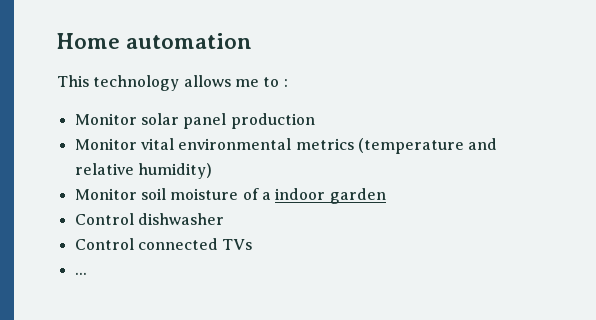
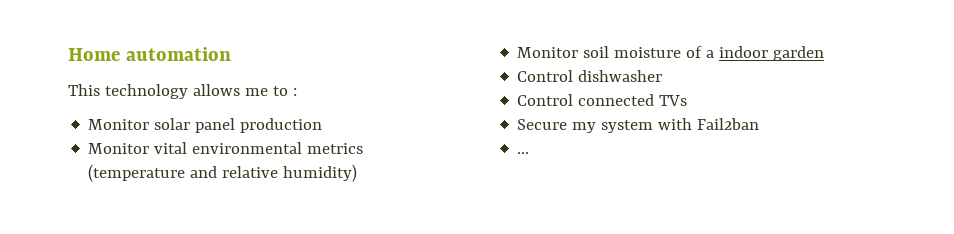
(253, 244) none -> [517,118,760,133] // Secure my system with Fail2ban

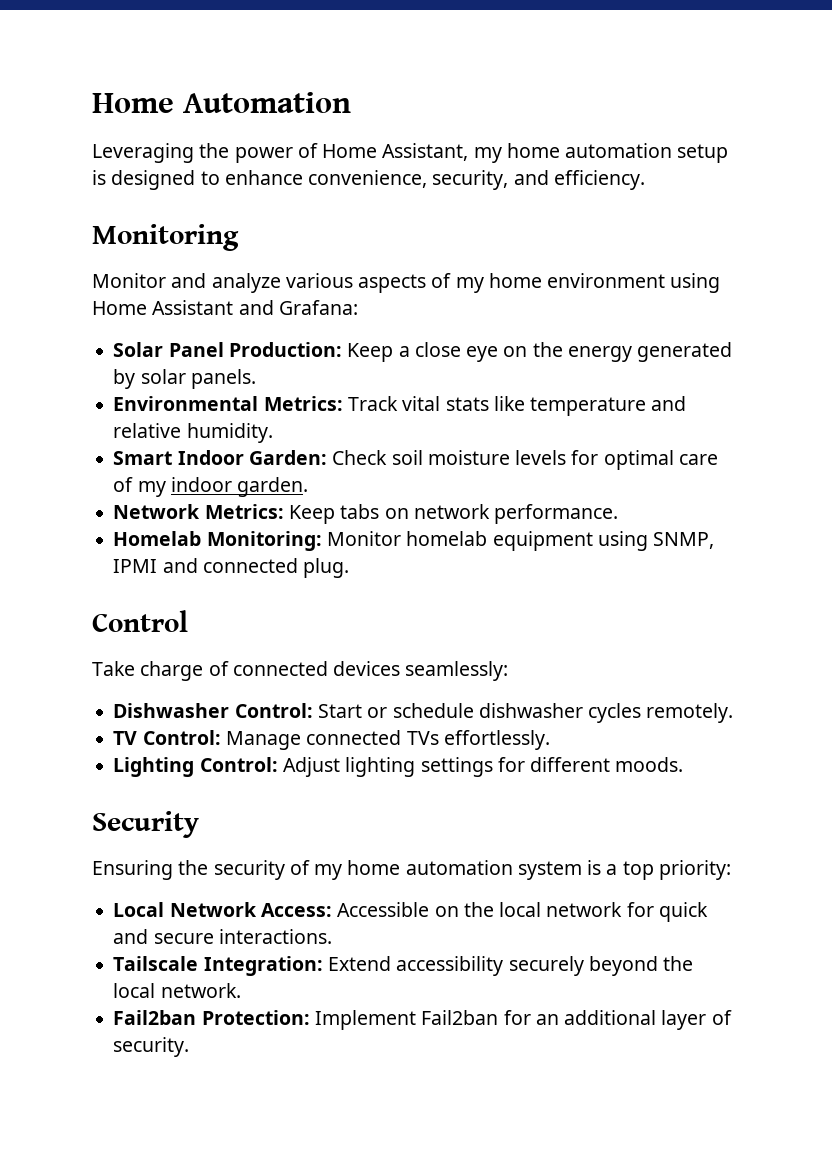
[68,47,231,61] [68,84,297,99] [88,118,323,133] [88,142,364,154] [88,164,358,182] [517,46,825,61] [517,70,663,82] [517,94,688,106] [517,118,760,133] [517,152,530,154] Home automation // This technology allows me to : // Monitor solar panel production // Monitor vital environmental metrics (temperature and relative humidity) // Monitor soil moisture of a indoor garden // Control dishwasher // Control connected TVs // Secure my system with Fail2ban // ... -> [92,92,351,113] [92,143,729,163] [92,170,645,190] [92,224,239,251] [92,273,721,293] [92,300,358,315] [113,342,733,362] [113,369,256,389] [113,396,687,416] [113,423,273,443] [113,450,718,470] [113,477,309,497] [113,504,619,524] [113,531,715,551] [113,558,350,578] [92,610,188,632] [92,661,509,681] [113,703,734,723] [113,730,550,750] [113,757,684,777] [92,811,199,838] [92,860,731,880] [113,902,708,922] [113,929,332,944] [113,956,694,976] [113,983,241,998] [113,1010,732,1030] [113,1037,190,1057] Home Automation // Leveraging the power of Home Assistant, my home automation setup is designed to enhance convenience, security, and efficiency. // Monitoring // Monitor and analyze various aspects of my home environment using Home Assistant and Grafana: // Solar Panel Production: Keep a close eye on the energy generated by solar panels. // Environmental Metrics: Track vital stats like temperature and relative humidity. // Smart Indoor Garden: Check soil moisture levels for optimal care of my indoor garden. // Network Metrics: Keep tabs on network performance. // Homelab Monitoring: Monitor homelab equipment using SNMP, IPMI and connected plug. // Control // Take charge of connected devices seamlessly: // Dishwasher Control: Start or schedule dishwasher cycles remotely. // TV Control: Manage connected TVs effortlessly. // Lighting Control: Adjust lighting settings for different moods. // Security // Ensuring the security of my home automation system is a top priority: // Local Network Access: Accessible on the local network for quick and secure interactions. // Tailscale Integration: Extend accessibility securely beyond the local network. // Fail2ban Protection: Implement Fail2ban for an additional layer of security.

